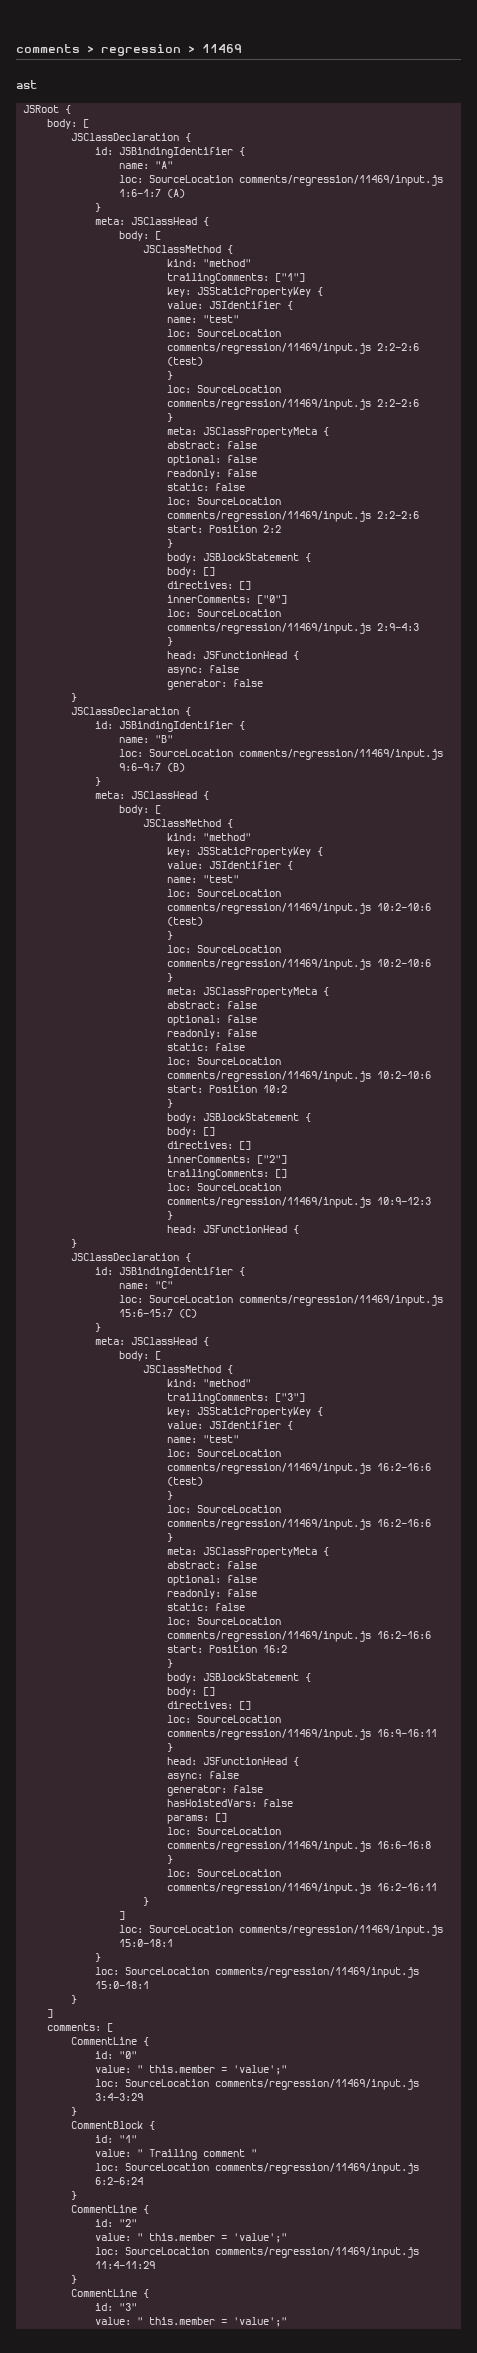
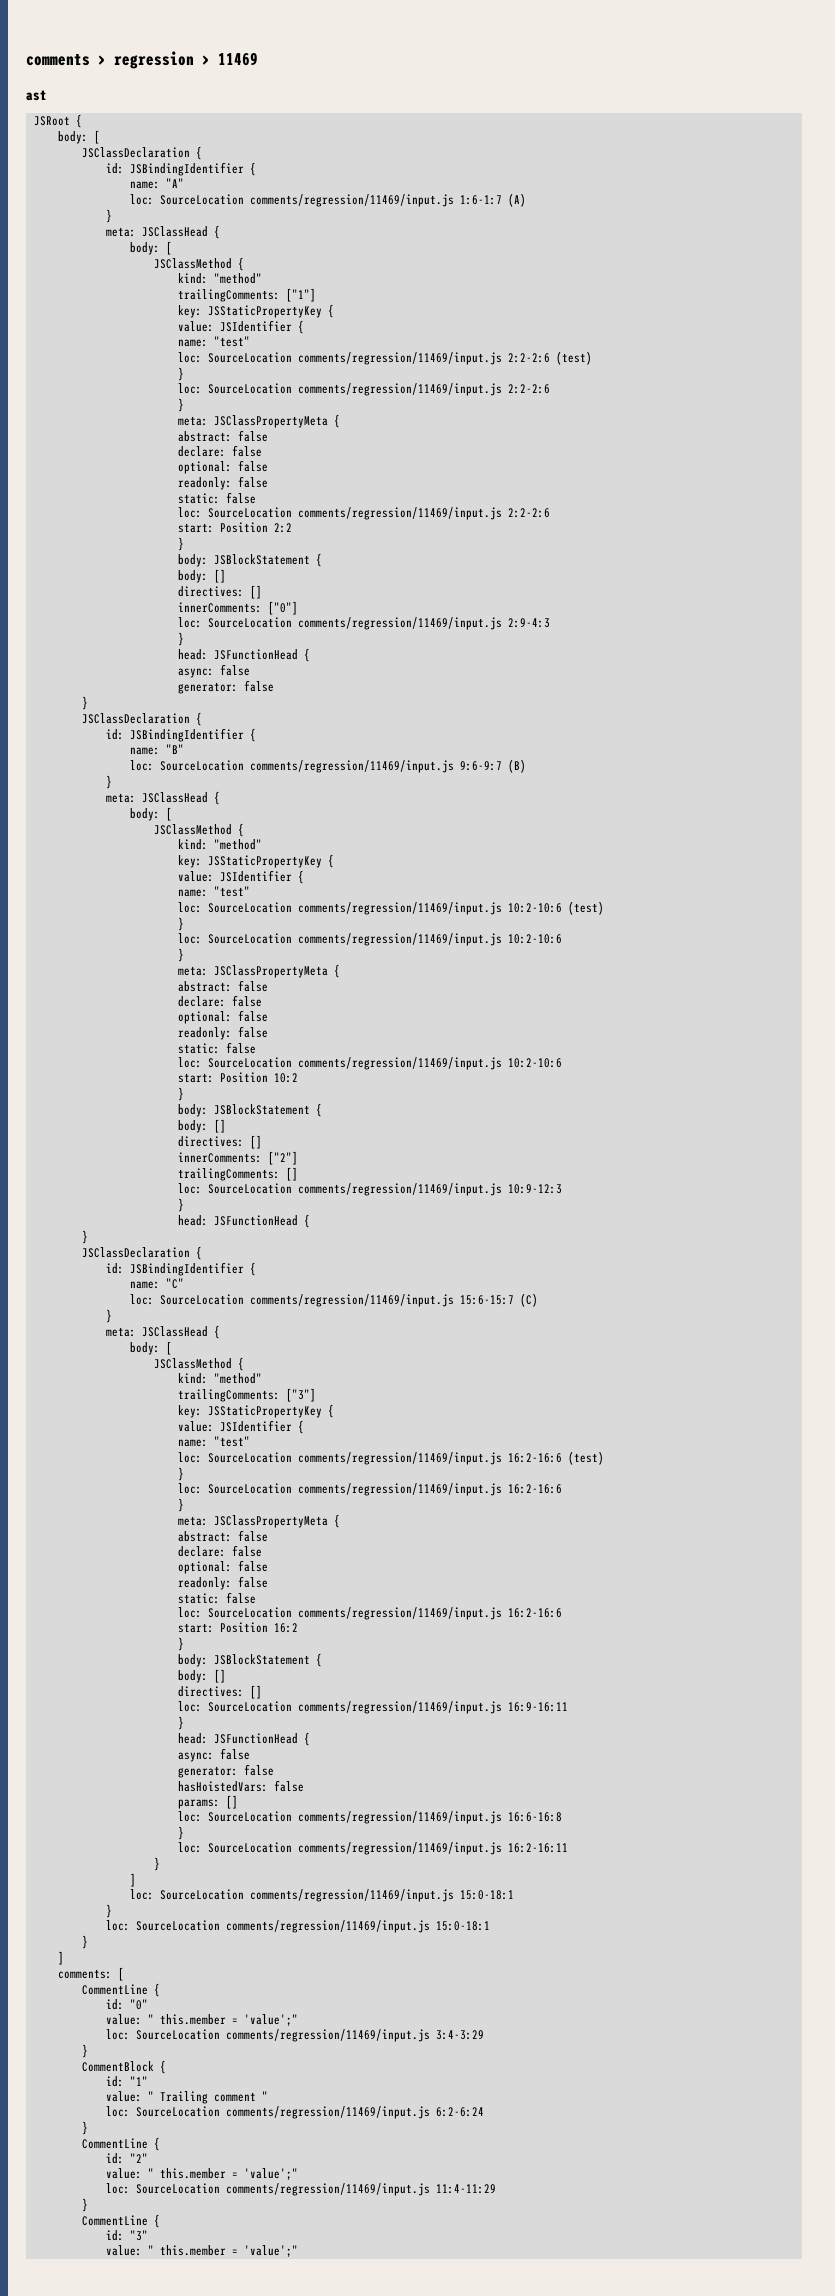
(257, 445) none -> [177,445,262,457] // declare: false
(257, 1005) none -> [177,995,262,1007] // declare: false
(257, 1565) none -> [177,1545,262,1557] // declare: false

